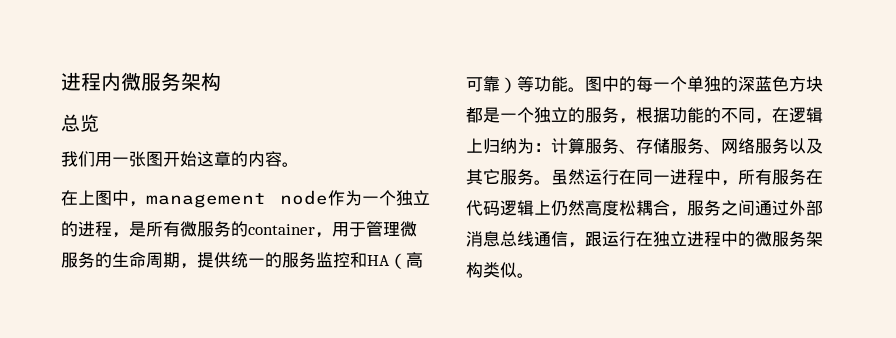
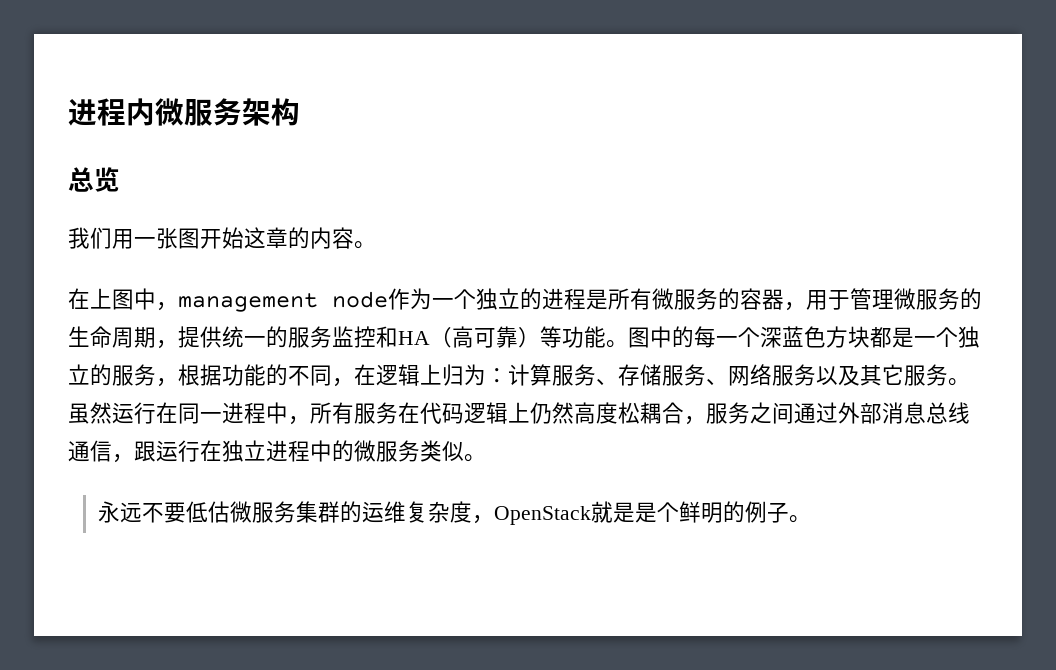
[112,232,129,238] ， -> (586, 299) none
[248,224,315,235] container -> [740,288,784,310] 容器
[687,76,738,92] 单独的 -> (760, 337) none
[500,138,517,154] 纳 -> (464, 375) none
[806,231,823,247] [466,262,483,278] 架构 -> (420, 451) none
(534, 275) none -> [97,501,811,525] // 永远不要低估微服务集群的运维复杂度，OpenStack就是是个鲜明的例子。

